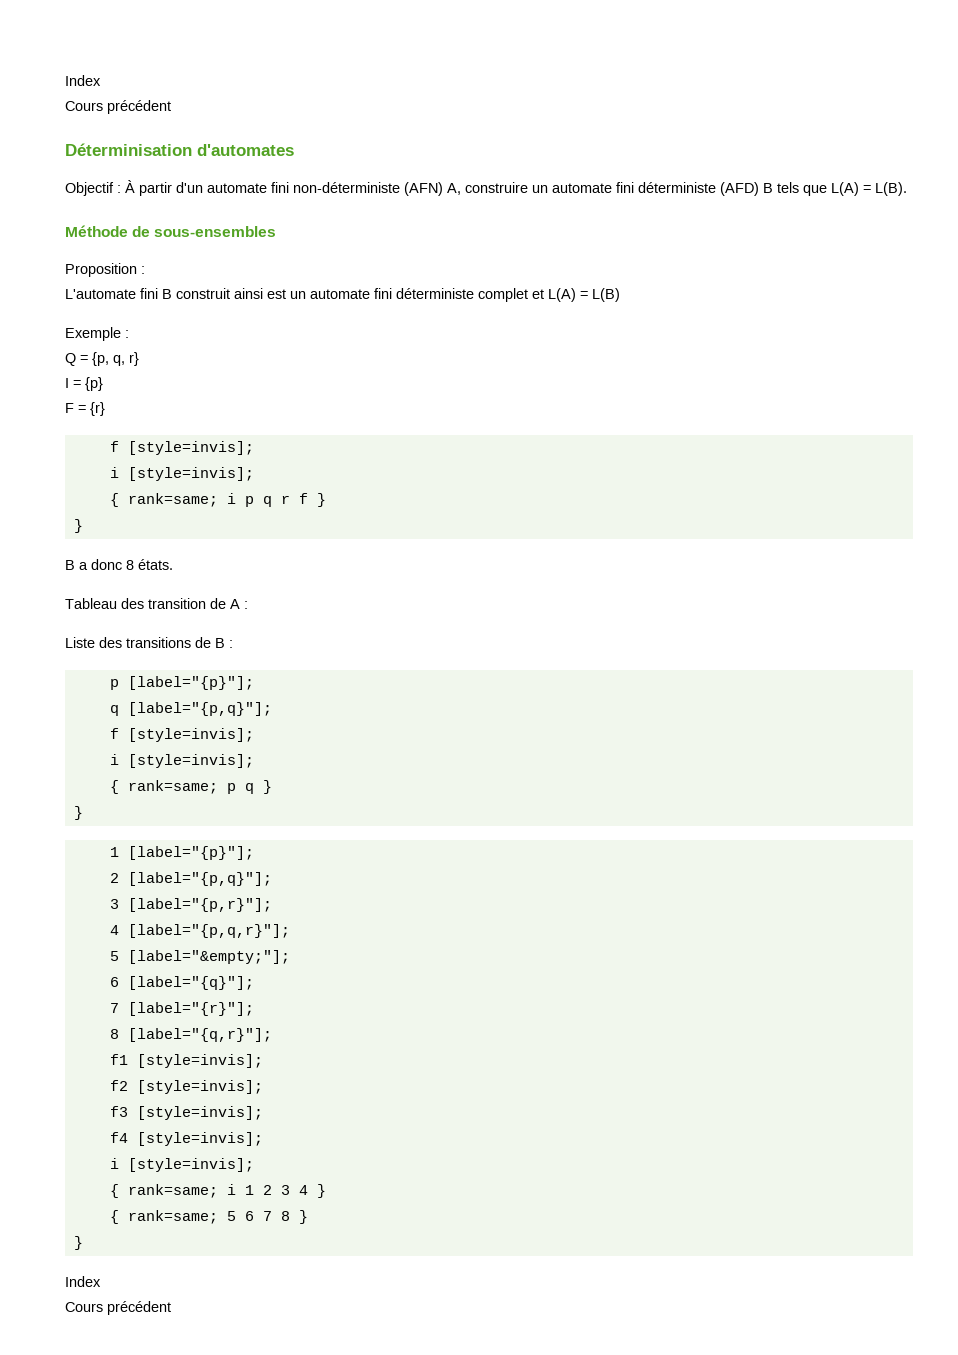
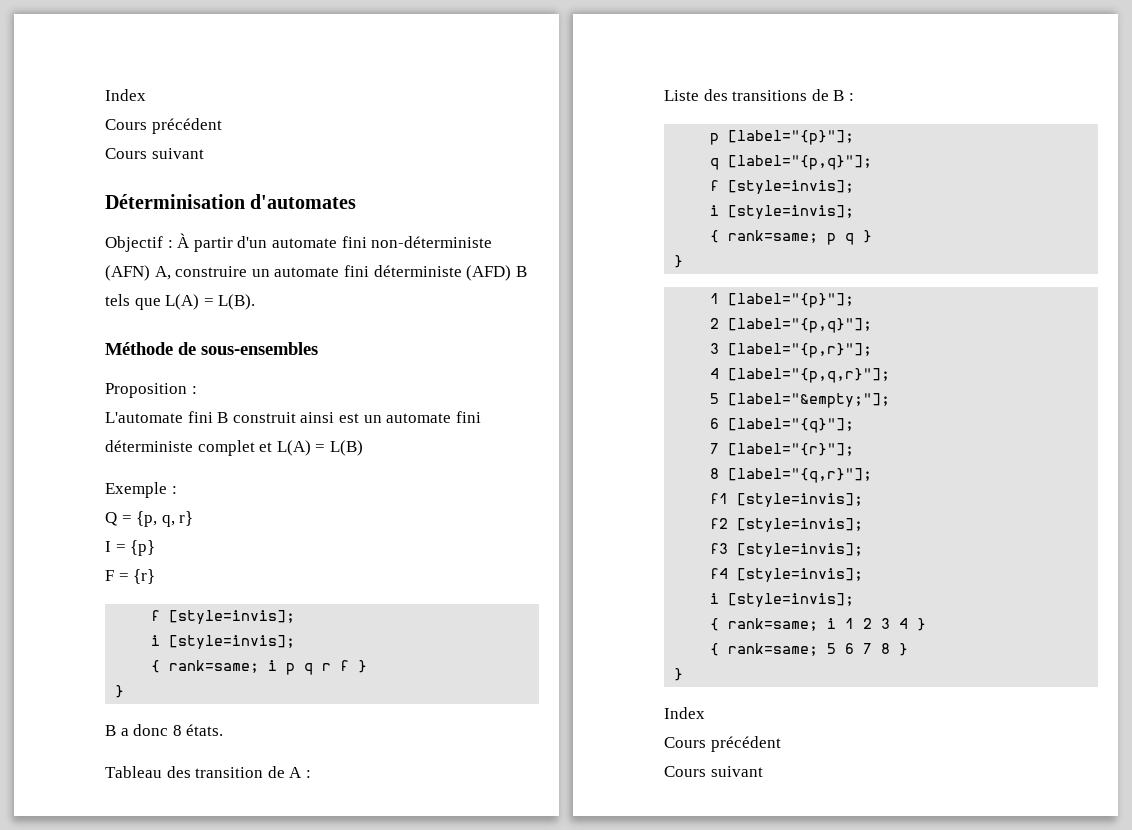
[65,75,101,86] [65,100,171,114] Index // Cours précédent -> [105,89,146,101] [105,118,222,134] [105,148,204,159] Index // Cours précédent // Cours suivant
(171, 1308) none -> [664,766,763,777] // Cours suivant

